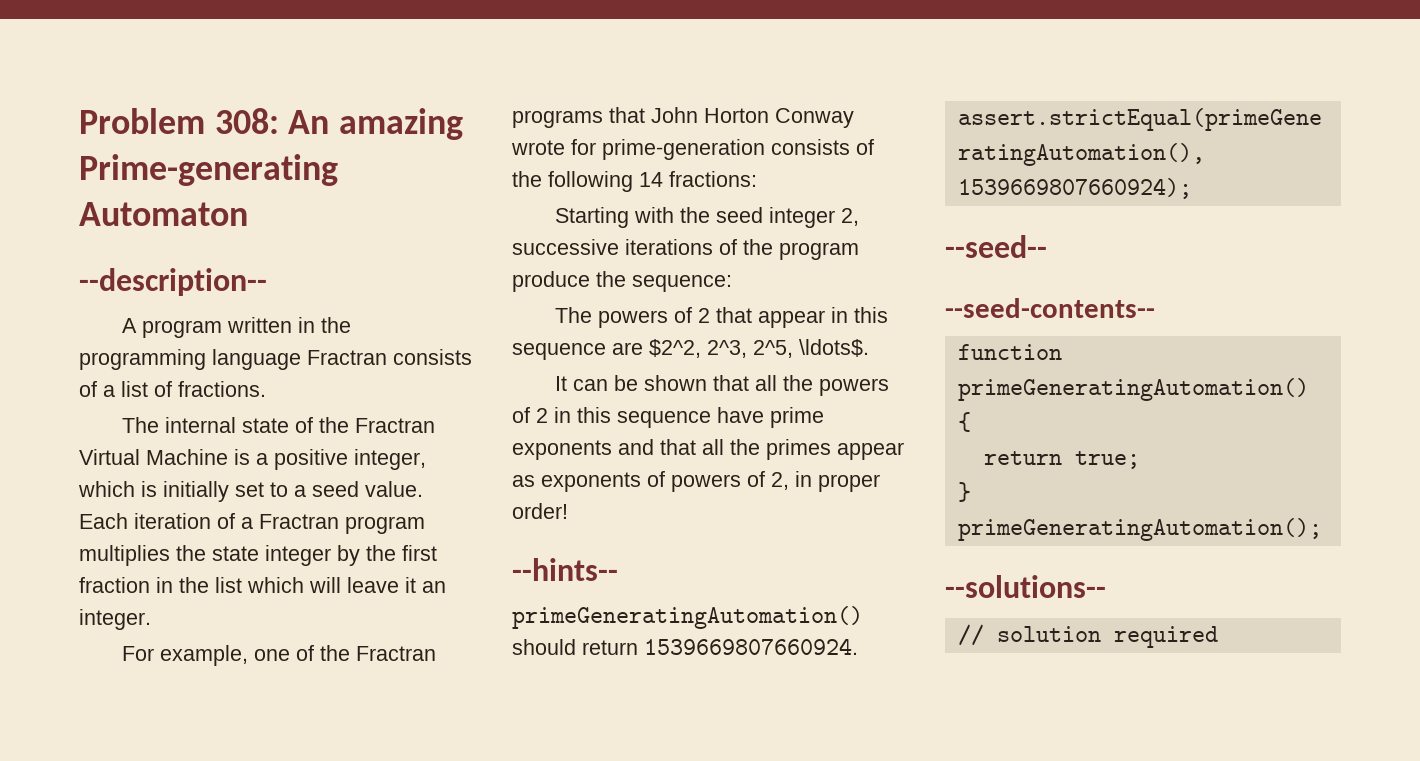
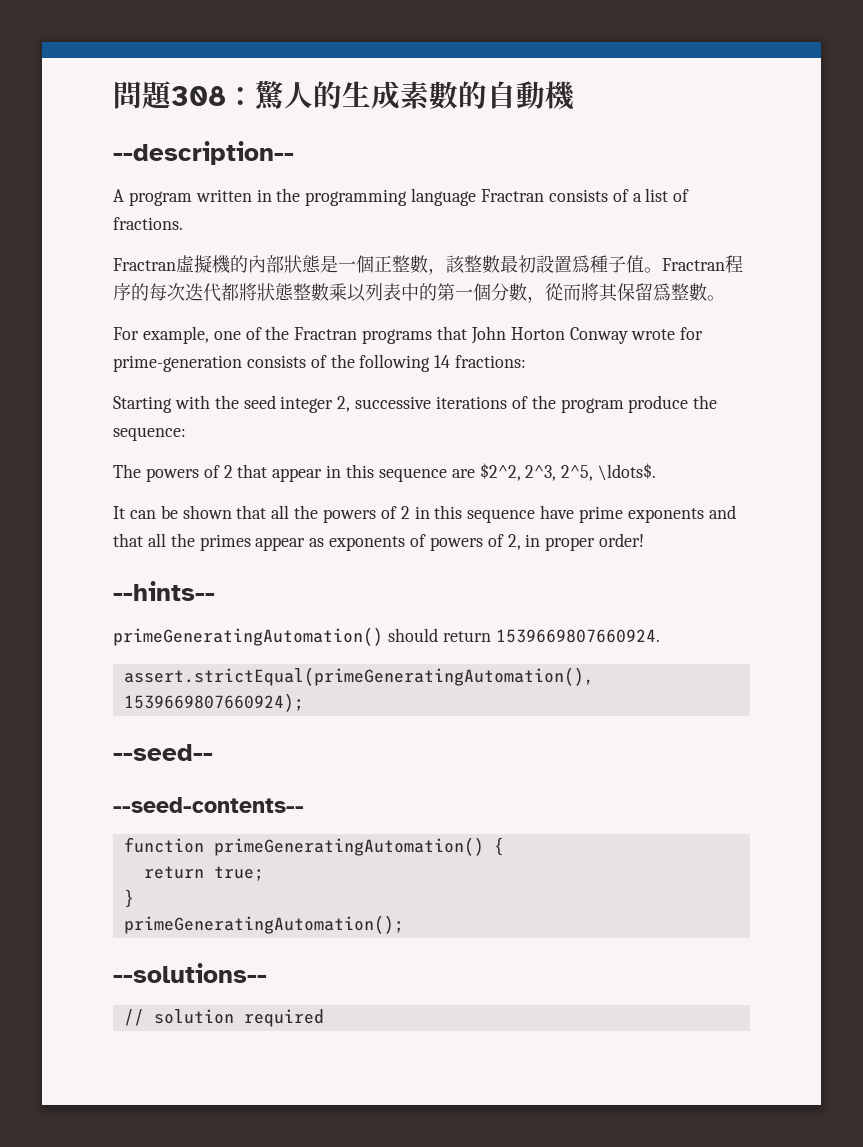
[79,108,464,140] [79,154,338,186] [79,202,248,226] Problem 308: An amazing Prime-generating Automaton -> [113,81,575,110] 問題308：驚人的生成素數的自動機
[121,417,435,433] [79,449,426,470] [78,481,423,502] [79,513,425,534] [79,545,437,566] [79,577,446,593] [79,609,151,630] The internal state of the Fractran Virtual Machine is a positive integer, which is initially set to a seed value. Each iteration of a Fractran program multiplies the state integer by the first fraction in the list which will leave it an integer. -> [113,255,743,275] [113,283,725,303] Fractran虛擬機的內部狀態是一個正整數，該整數最初設置爲種子值。Fractran程序的每次迭代都將狀態整數乘以列表中的第一個分數，從而將其保留爲整數。

